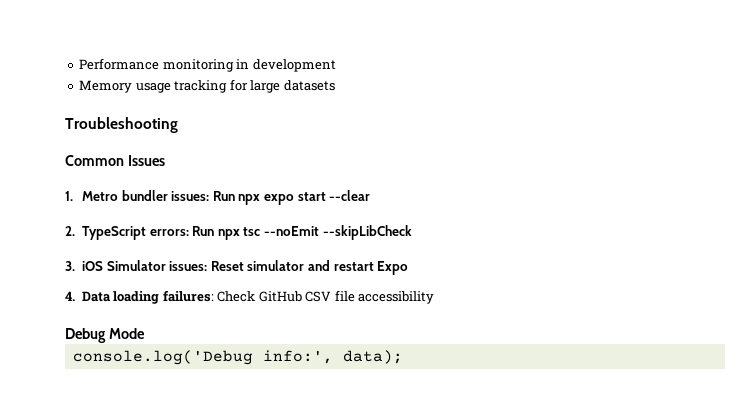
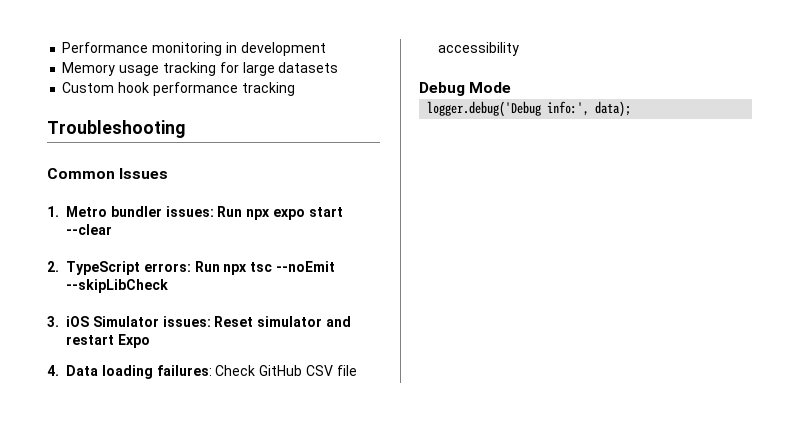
(335, 85) none -> [62,82,295,96] // Custom hook performance tracking
[72,350,253,365] console.log('Debug -> [427,101,542,117] logger.debug('Debug

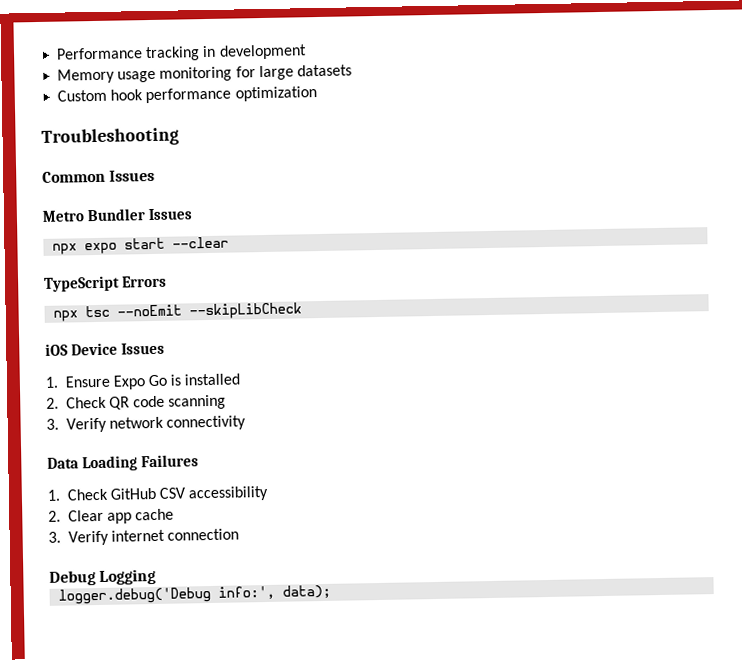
[152,42,223,56] monitoring -> [145,46,201,62] tracking
[162,62,216,76] tracking -> [159,66,233,82] monitoring
[241,82,295,96] tracking -> [234,86,317,102] optimization
[47,206,243,217] 1. Metro bundler issues: Run -> [42,208,193,222] Metro Bundler Issues //
[47,261,220,275] 2. TypeScript errors: Run -> [44,275,168,292] TypeScript Errors //
[47,316,351,327] [66,334,150,348] [47,365,212,379] 3. iOS Simulator issues: Reset simulator and restart Expo // 4. Data loading failures: -> [45,342,166,356] [45,373,241,390] [46,394,227,410] [46,415,247,433] [47,454,200,472] [47,489,60,501] iOS Device Issues // 1. Ensure Expo Go is installed // 2. Check QR code scanning // 3. Verify network connectivity // Data Loading Failures // 1.
[336,365,357,376] file -> (187, 493) none
(519, 49) none -> [48,508,175,524] [48,528,240,546] // 2. Clear app cache // 3. Verify internet connection
[469,82,512,93] Mode -> [99,568,157,585] Logging

